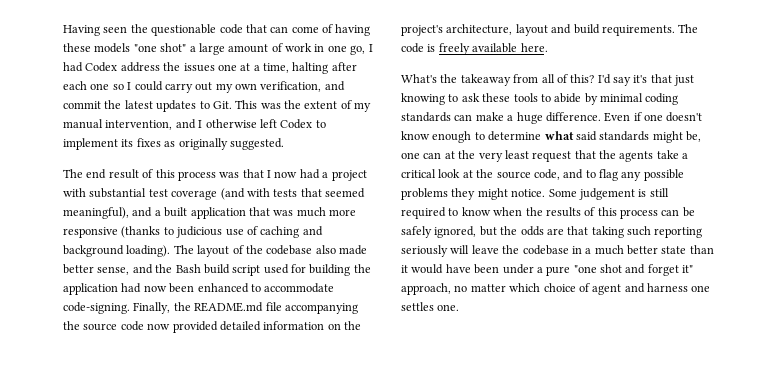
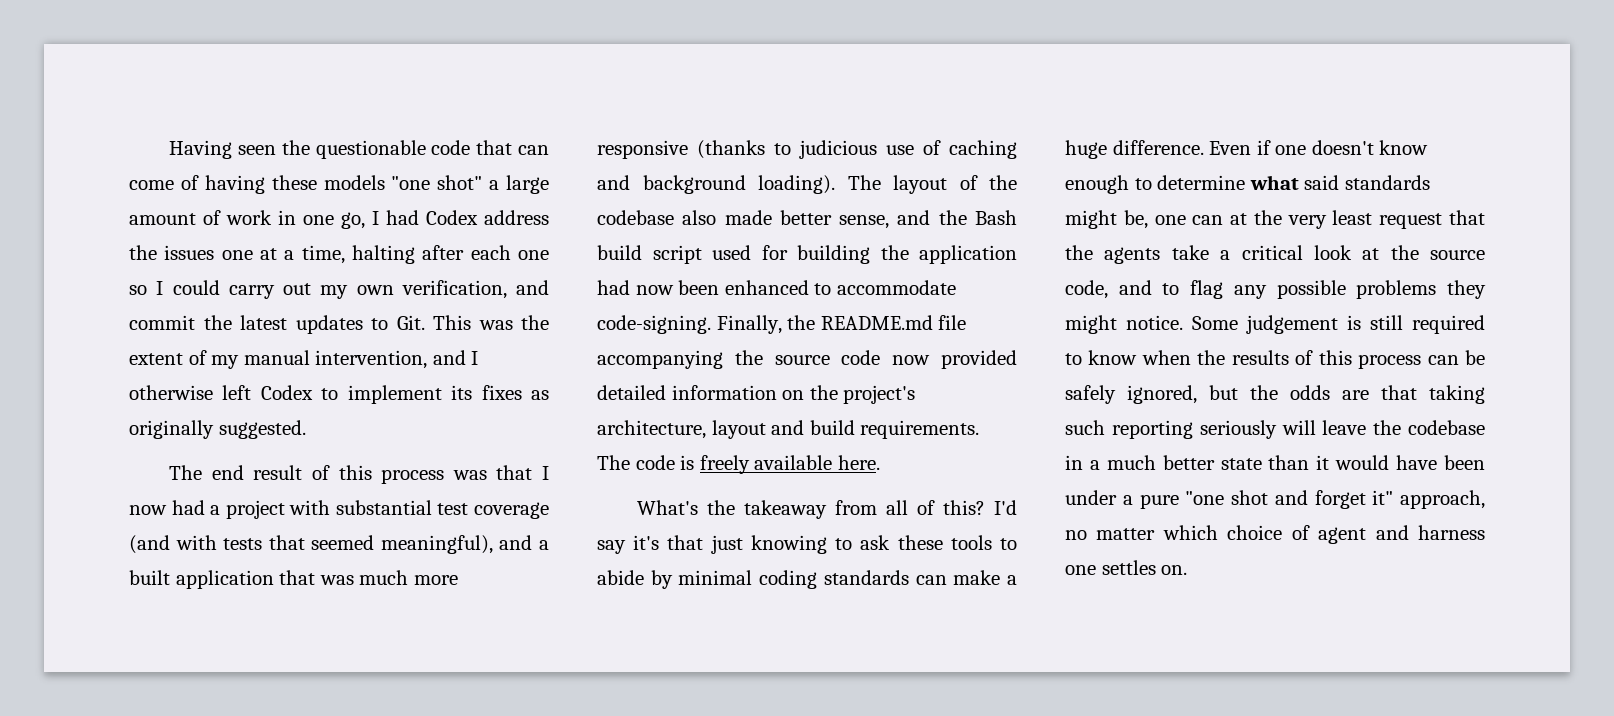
[437,304,460,311] one. -> [1161,565,1188,575] on.

